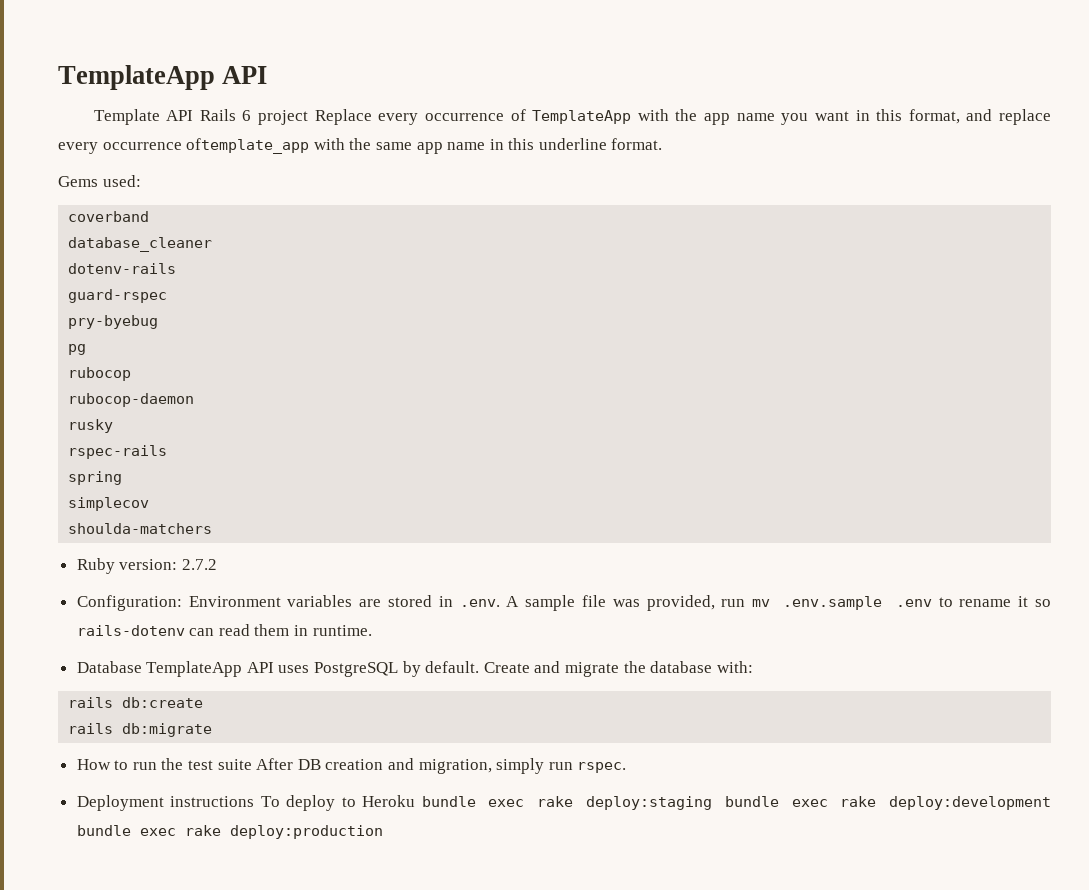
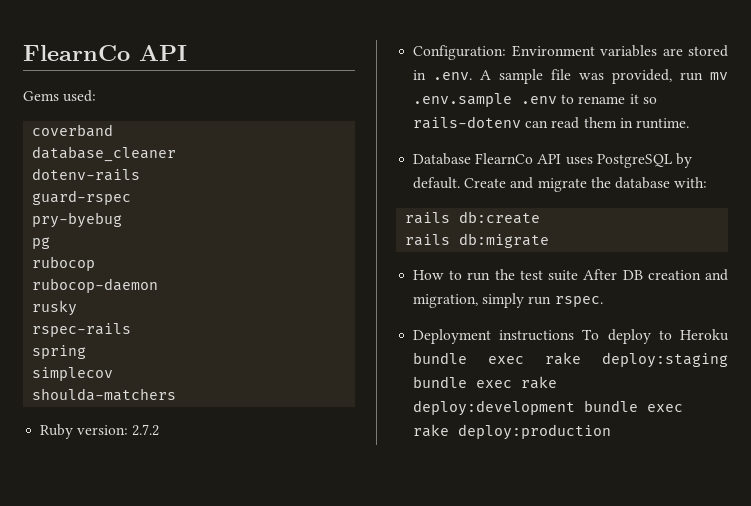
[58,65,268,90] [93,109,1051,125] [58,138,663,154] TemplateApp API // Template API Rails 6 project Replace every occurrence of TemplateApp with the app name you want in this format, and replace every occurrence oftemplate_app with the same app name in this underline format. -> [23,45,187,61] FlearnCo API
[146,661,243,677] TemplateApp -> [475,153,534,164] FlearnCo

